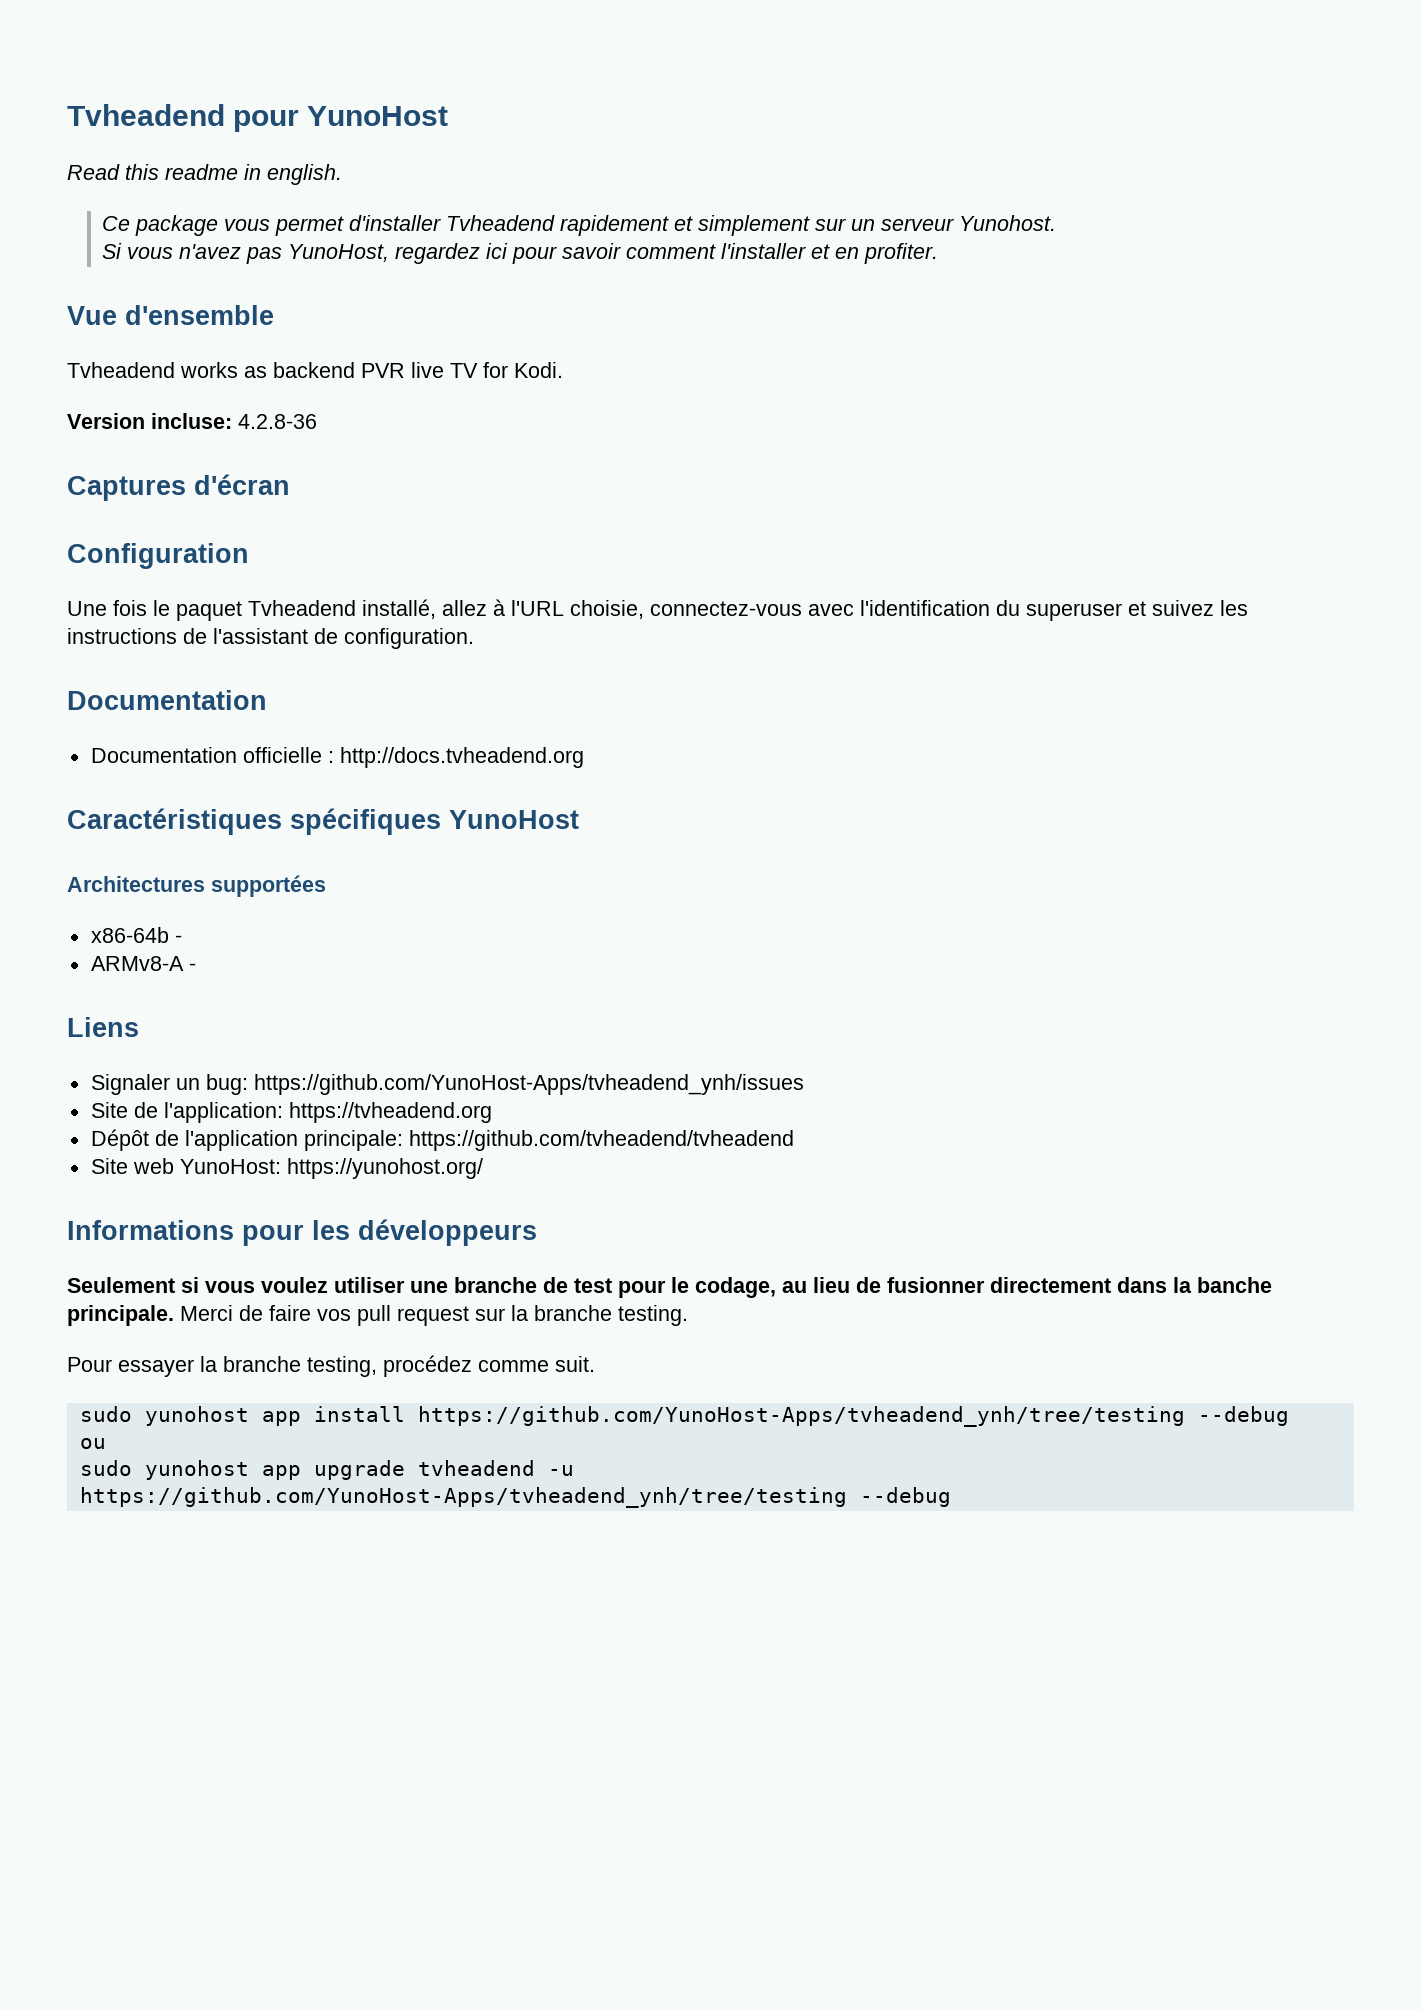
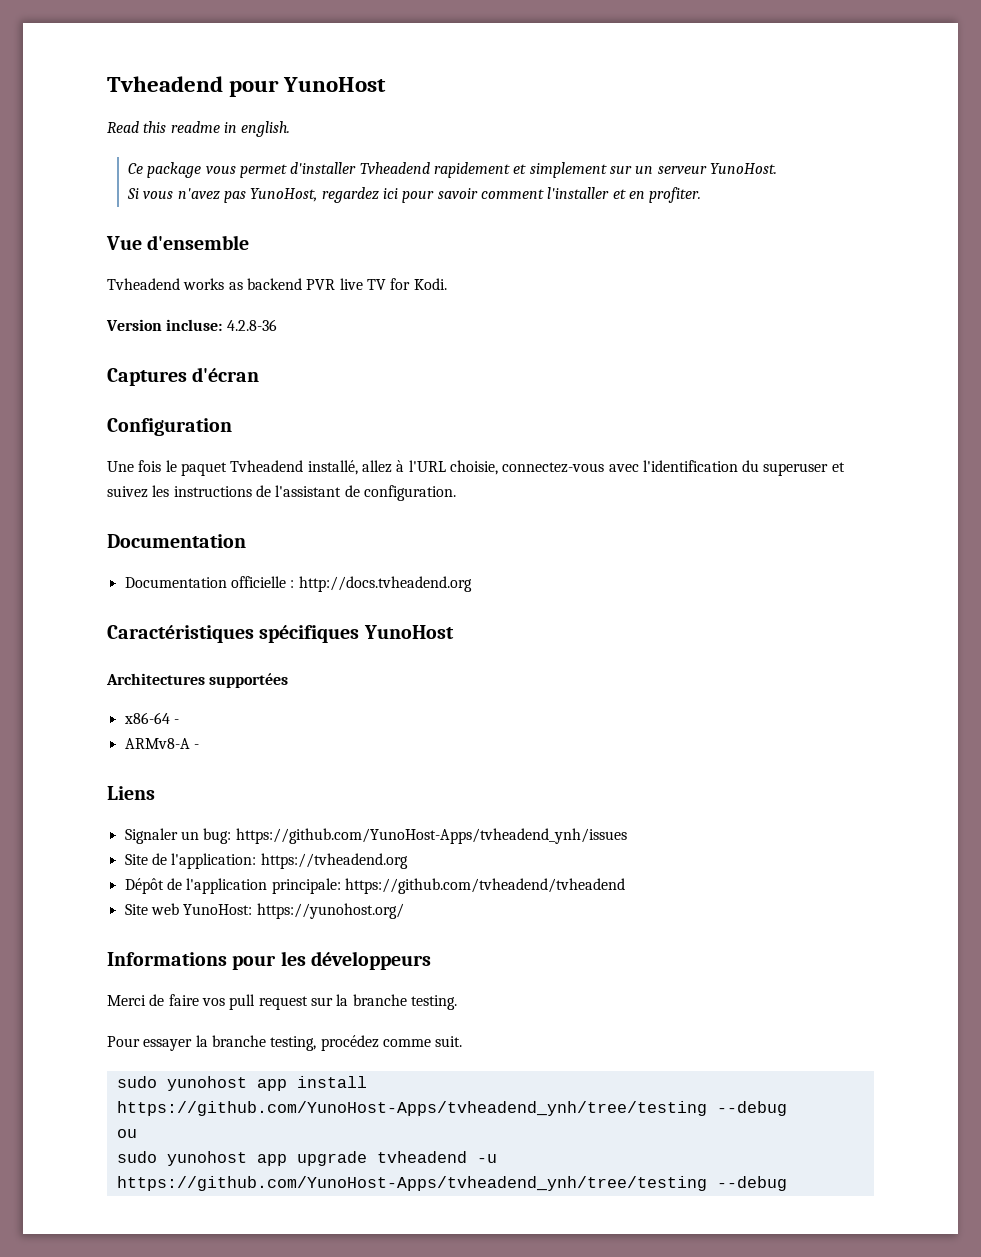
[959,215,1057,231] Yunohost. -> [709,163,777,174] YunoHost.
[90,927,169,943] x86-64b -> [123,712,170,724] x86-64
[67,1277,1272,1298] [67,1305,174,1326] Seulement si vous voulez utiliser une branche de test pour le codage, au lieu de fusionner directement dans la banche principale. -> (432, 960) none

